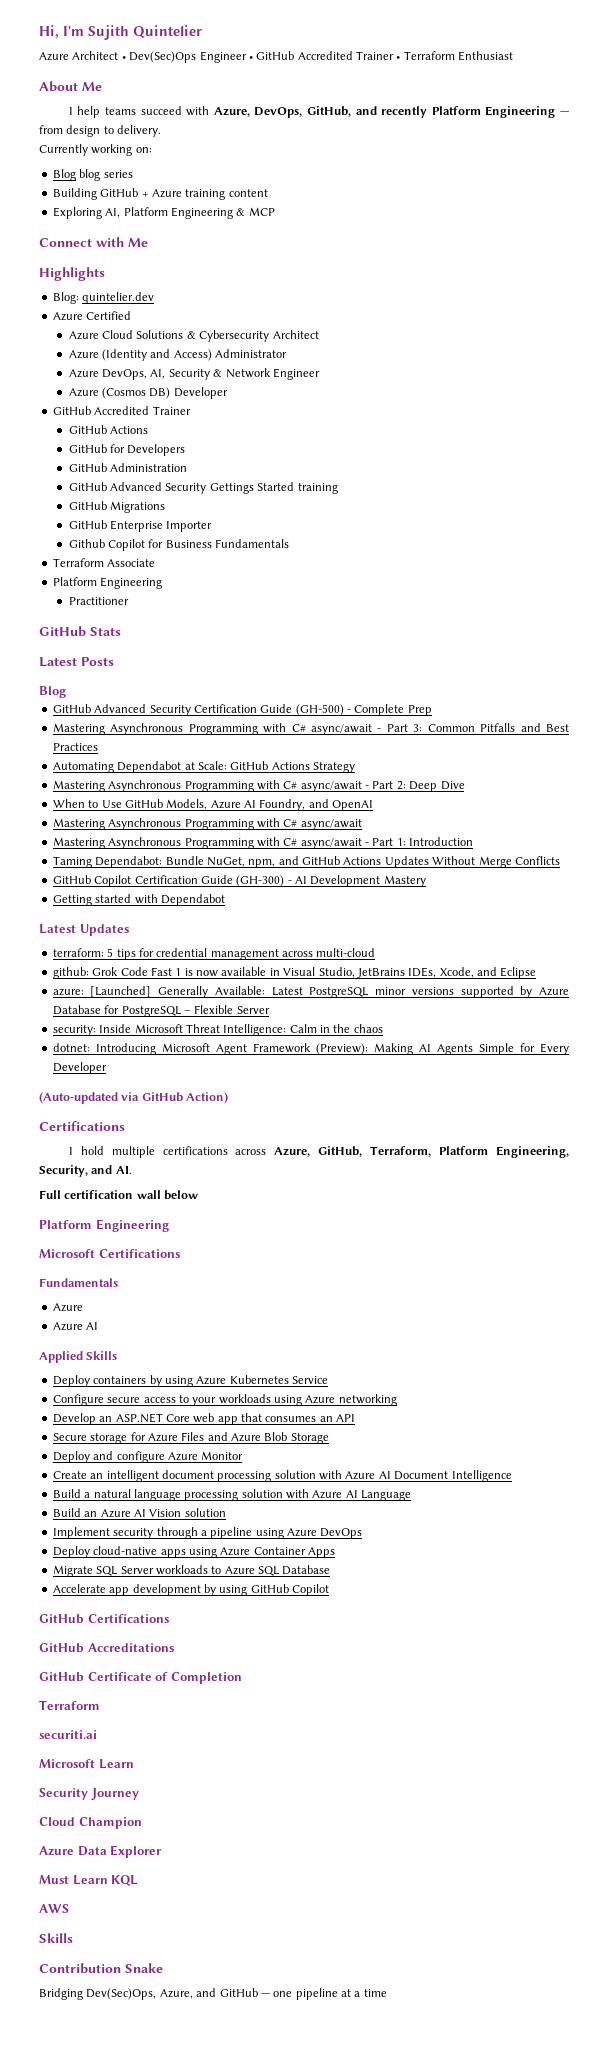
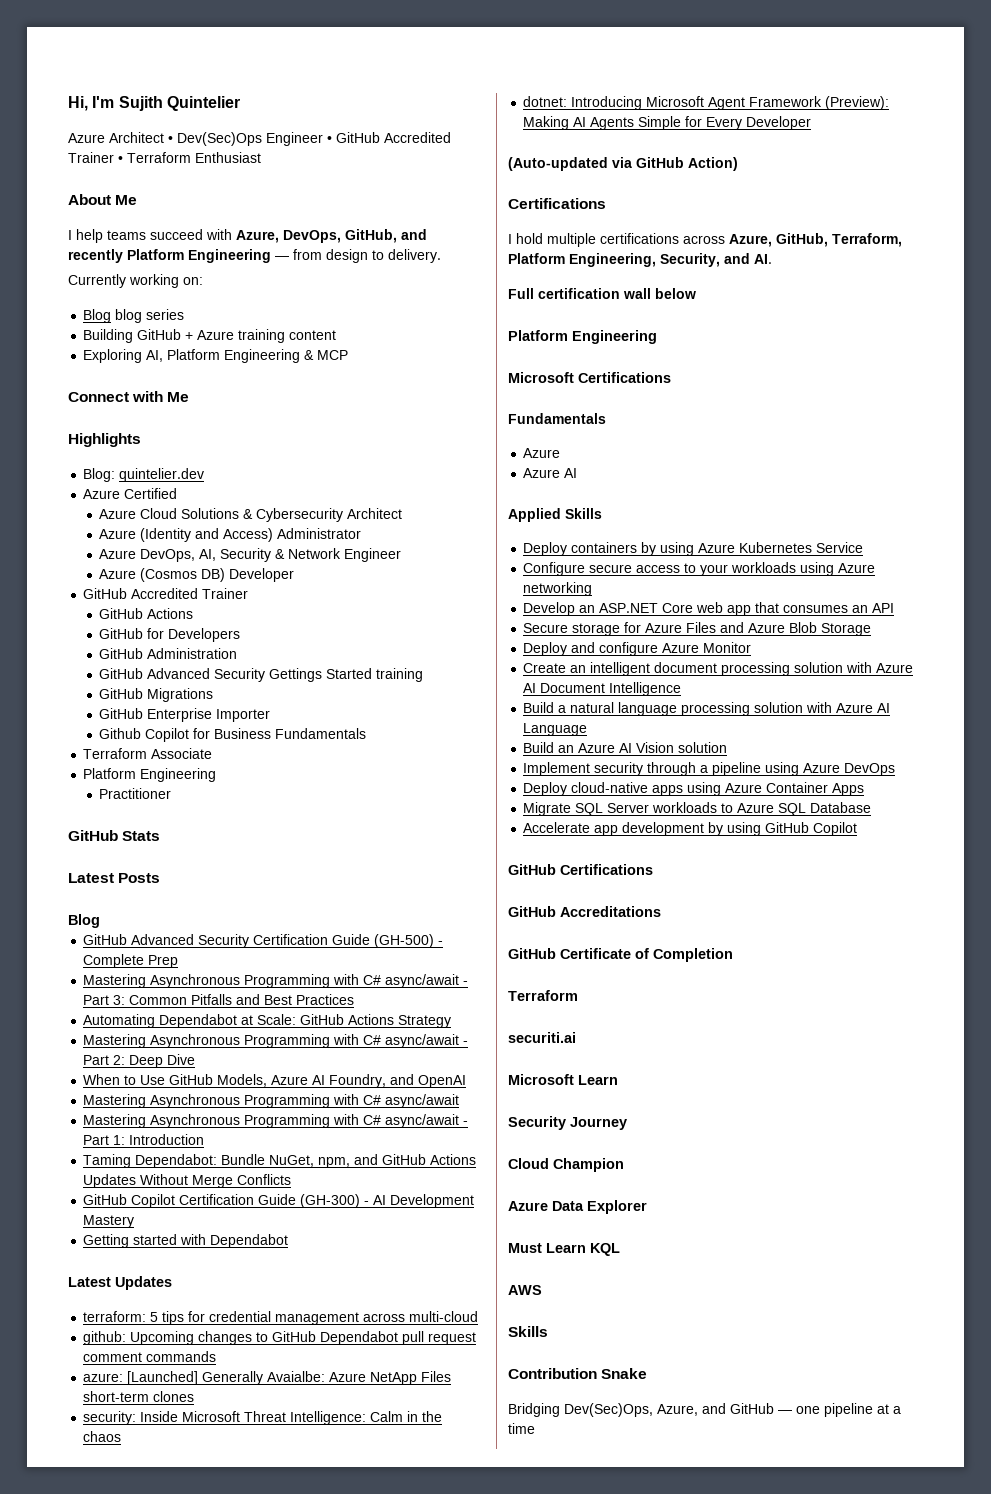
[92,967,537,979] [52,986,570,998] [52,1005,270,1017] Grok Code Fast 1 is now available in Visual Studio, JetBrains IDEs, Xcode, and Eclipse // azure: [Launched] Generally Available: Latest PostgreSQL minor versions supported by Azure Database for PostgreSQL – Flexible Server -> [130,1331,477,1345] [83,1351,217,1362] [83,1371,452,1385] [83,1391,195,1402] Upcoming changes to GitHub Dependabot pull request comment commands // azure: [Launched] Generally Avaialbe: Azure NetApp Files short-term clones

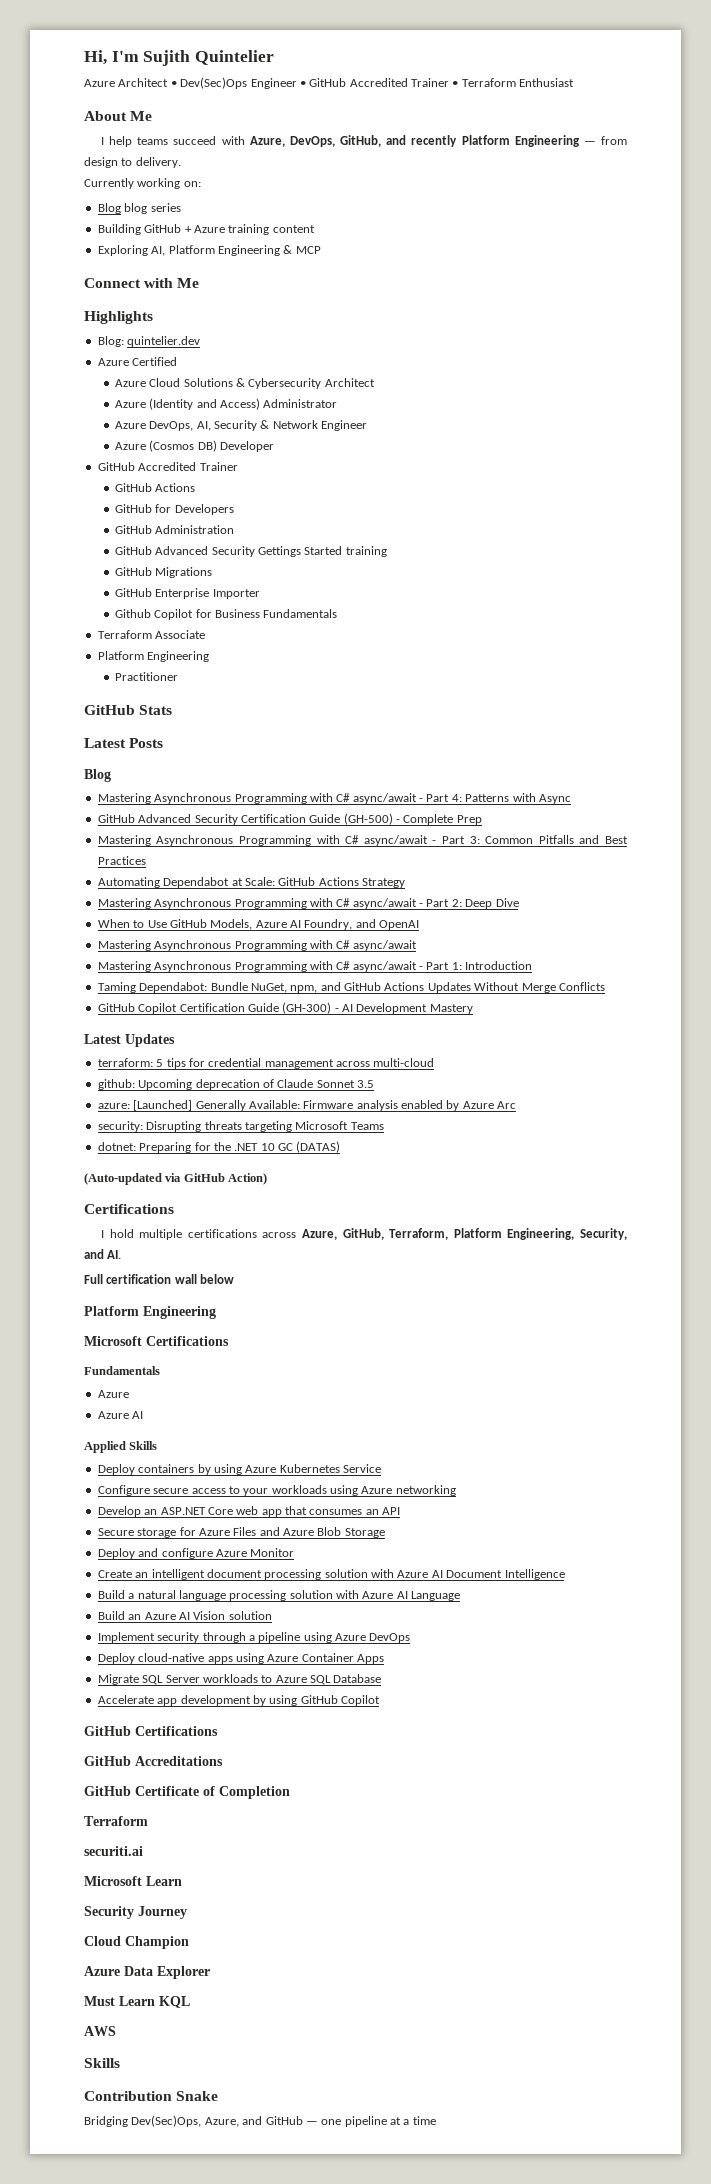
(100, 921) none -> [97,793,571,804] // Mastering Asynchronous Programming with C# async/await - Part 4: Patterns with Async
[83,1234,289,1248] // Getting started with Dependabot -> (473, 1009) none
[198,1331,477,1345] [83,1351,217,1362] [83,1371,452,1385] [83,1391,195,1402] [83,1411,443,1425] [83,1431,122,1442] [523,96,890,110] [523,116,812,130] changes to GitHub Dependabot pull request comment commands // azure: [Launched] Generally Avaialbe: Azure NetApp Files short-term clones // security: Inside Microsoft Threat Intelligence: Calm in the chaos // dotnet: Introducing Microsoft Agent Framework (Preview): Making AI Agents Simple for Every Developer -> [195,1079,374,1090] [97,1100,517,1111] [97,1121,384,1132] [97,1141,341,1153] deprecation of Claude Sonnet 3.5 // azure: [Launched] Generally Available: Firmware analysis enabled by Azure Arc // security: Disrupting threats targeting Microsoft Teams // dotnet: Preparing for the .NET 10 GC (DATAS)

